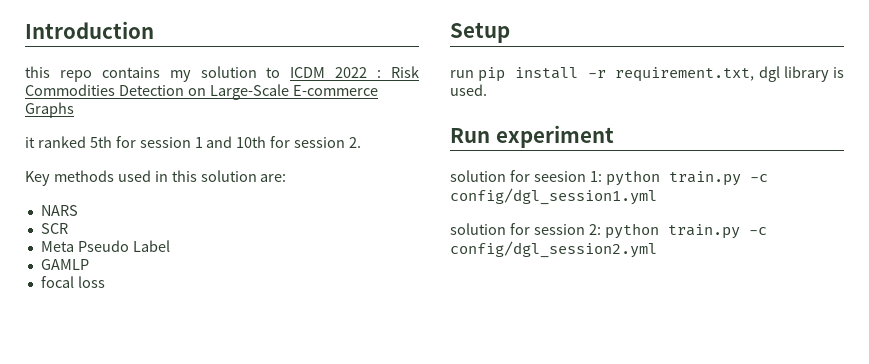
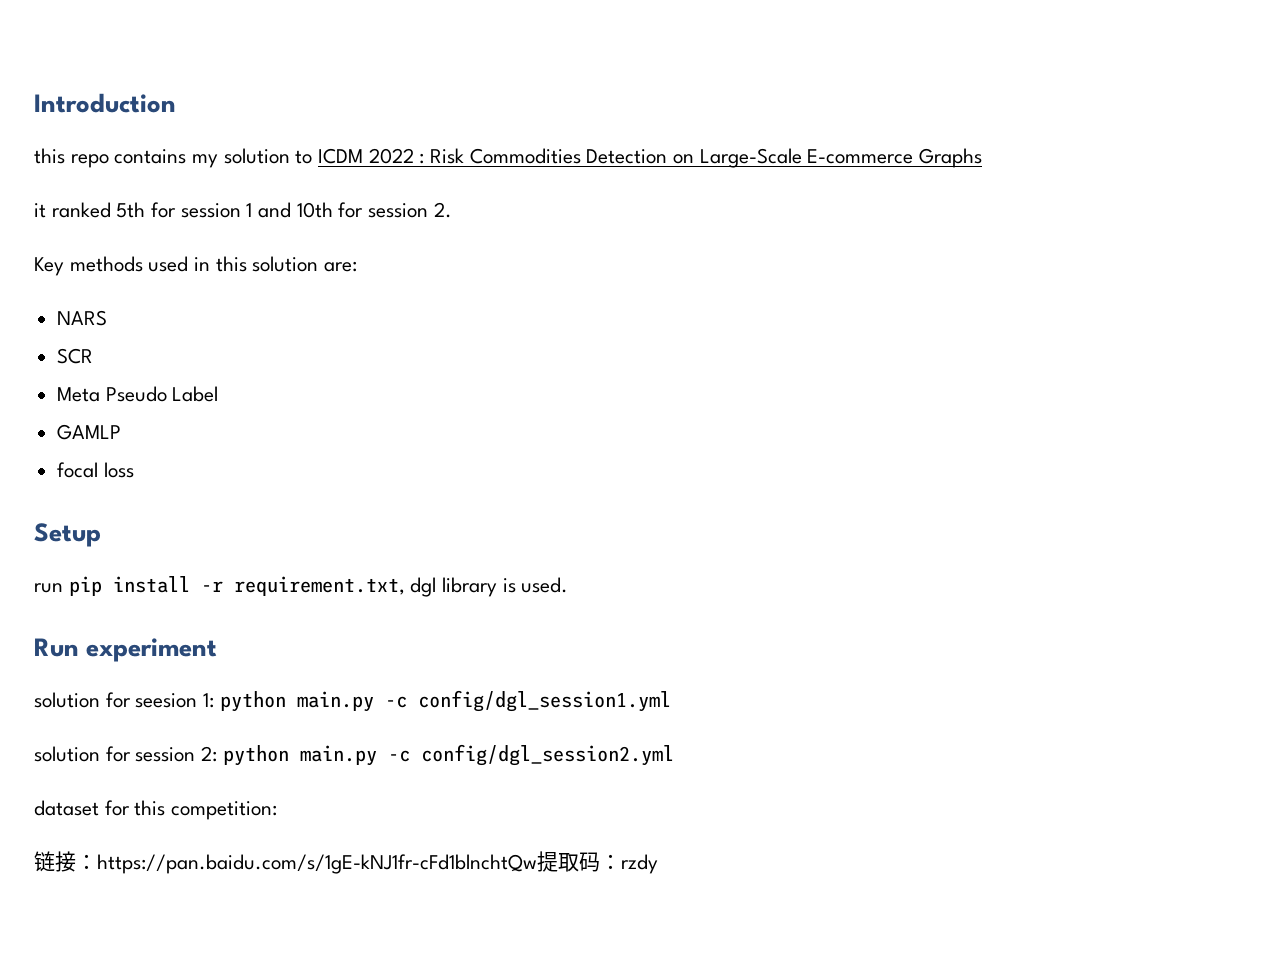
[668,171,741,186] train.py -> [296,691,374,712] main.py
[667,224,740,239] train.py -> [299,745,377,766] main.py
(657, 249) none -> [34,800,278,820] [34,851,658,874] // dataset for this competition: // 链接：https://pan.baidu.com/s/1gE-kNJ1fr-cFd1blnchtQw提取码：rzdy

